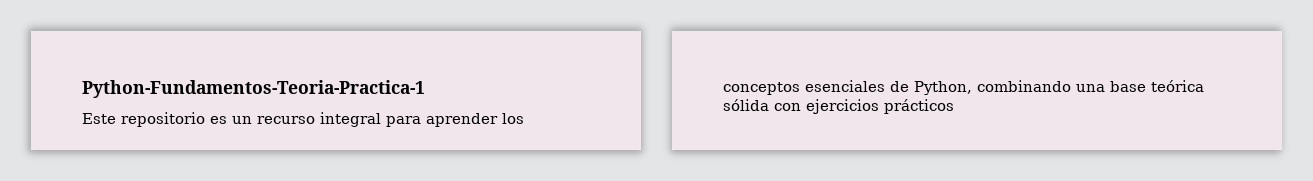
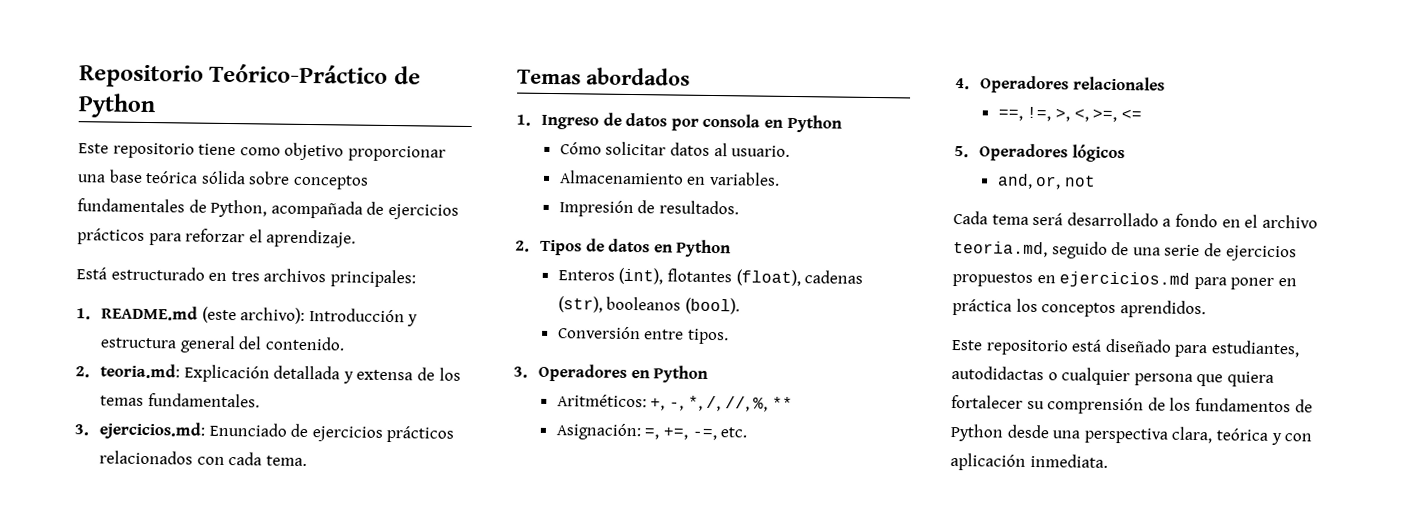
[82,80,425,98] [82,112,524,127] [723,80,1204,95] [723,99,954,114] Python-Fundamentos-Teoria-Practica-1 // Este repositorio es un recurso integral para aprender los conceptos esenciales de Python, combinando una base teórica sólida con ejercicios prácticos -> [79,63,421,88] [78,93,156,119] [78,142,446,162] [77,169,369,190] [77,198,459,220] [77,228,357,248] [76,266,416,288] [76,305,419,327] [100,335,345,354] [75,363,461,384] [100,393,260,408] [74,421,455,443] [99,450,307,466] [517,67,690,86] [516,112,842,133] [559,141,791,157] [558,170,780,186] [558,200,739,218] [515,238,732,258] [557,267,864,287] [557,296,740,315] [557,326,729,345] [513,363,709,383] [556,394,793,412] [555,423,748,441] [955,75,1165,94] [997,106,1142,123] [954,143,1125,163] [996,173,1096,190] [953,210,1318,229] [953,240,1297,262] [952,271,1297,290] [952,298,1206,319] [951,338,1300,358] [951,365,1274,387] [951,394,1313,415] [950,423,1313,446] [950,452,1108,471] Repositorio Teórico-Práctico de Python // Este repositorio tiene como objetivo proporcionar una base teórica sólida sobre conceptos fundamentales de Python, acompañada de ejercicios prácticos para reforzar el aprendizaje. // Está estructurado en tres archivos principales: // 1. README.md (este archivo): Introducción y estructura general del contenido. // 2. teoria.md: Explicación detallada y extensa de los temas fundamentales. // 3. ejercicios.md: Enunciado de ejercicios prácticos relacionados con cada tema. // Temas abordados // 1. Ingreso de datos por consola en Python // Cómo solicitar datos al usuario. // Almacenamiento en variables. // Impresión de resultados. // 2. Tipos de datos en Python // Enteros (int), flotantes (float), cadenas (str), booleanos (bool). // Conversión entre tipos. // 3. Operadores en Python // Aritméticos: +, -, *, /, //, %, ** // Asignación: =, +=, -=, etc. // 4. Operadores relacionales // ==, !=, >, <, >=, <= // 5. Operadores lógicos // and, or, not // Cada tema será desarrollado a fondo en el archivo teoria.md, seguido de una serie de ejercicios propuestos en ejercicios.md para poner en práctica los conceptos aprendidos. // Este repositorio está diseñado para estudiantes, autodidactas o cualquier persona que quiera fortalecer su comprensión de los fundamentos de Python desde una perspectiva clara, teórica y con aplicación inmediata.

